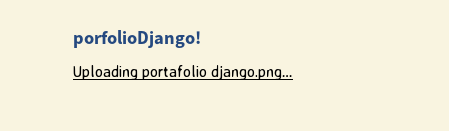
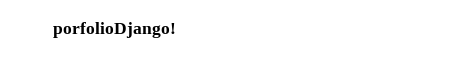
[73,65,294,80] // Uploading portafolio django.png… -> (176, 30) none

